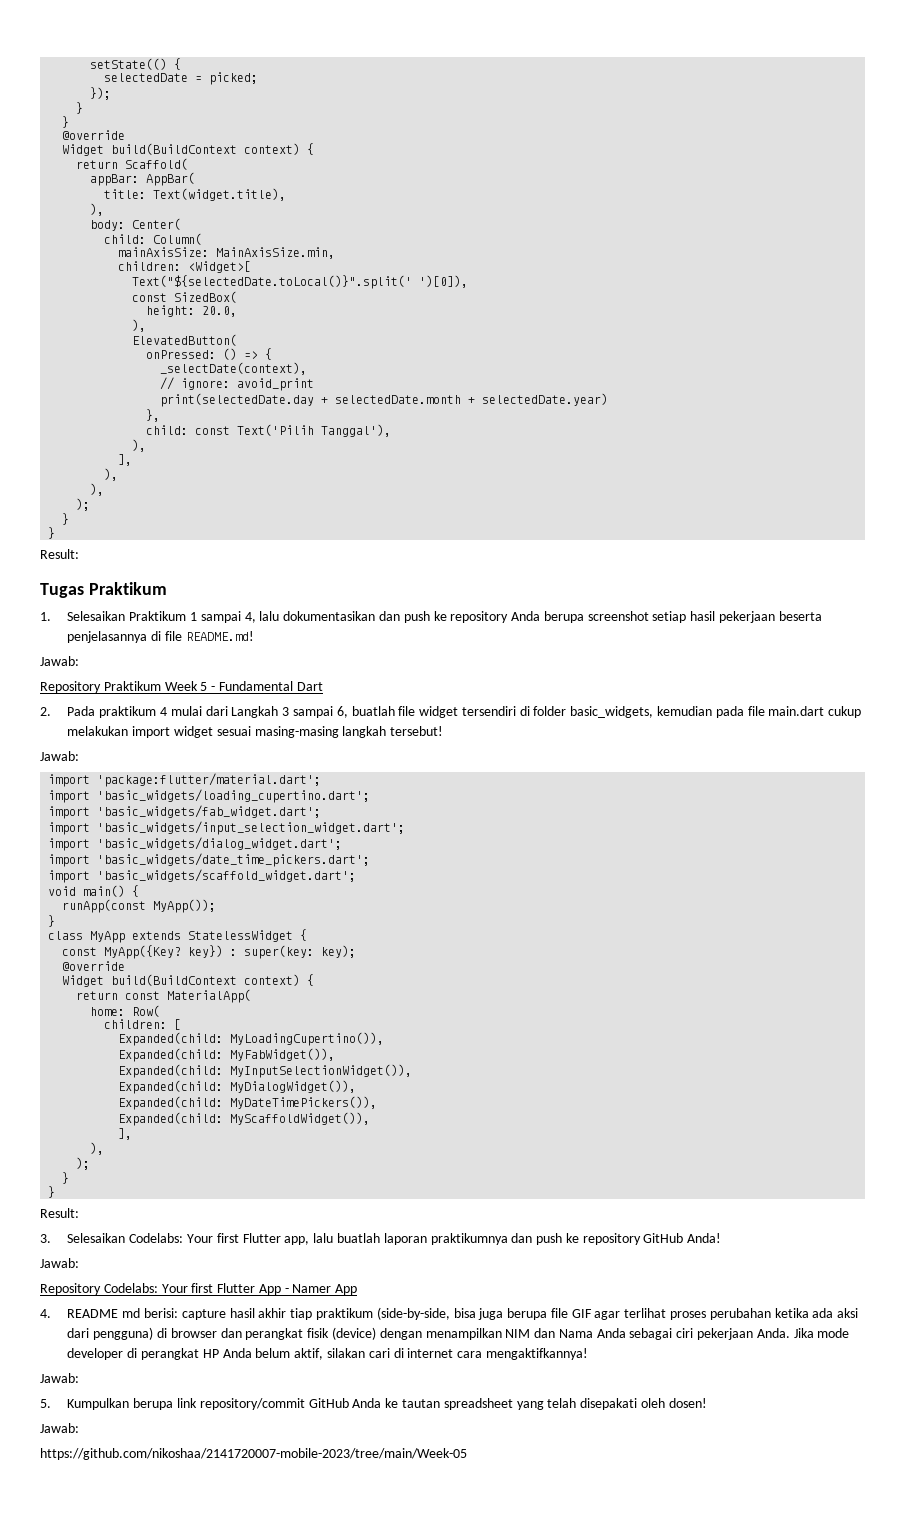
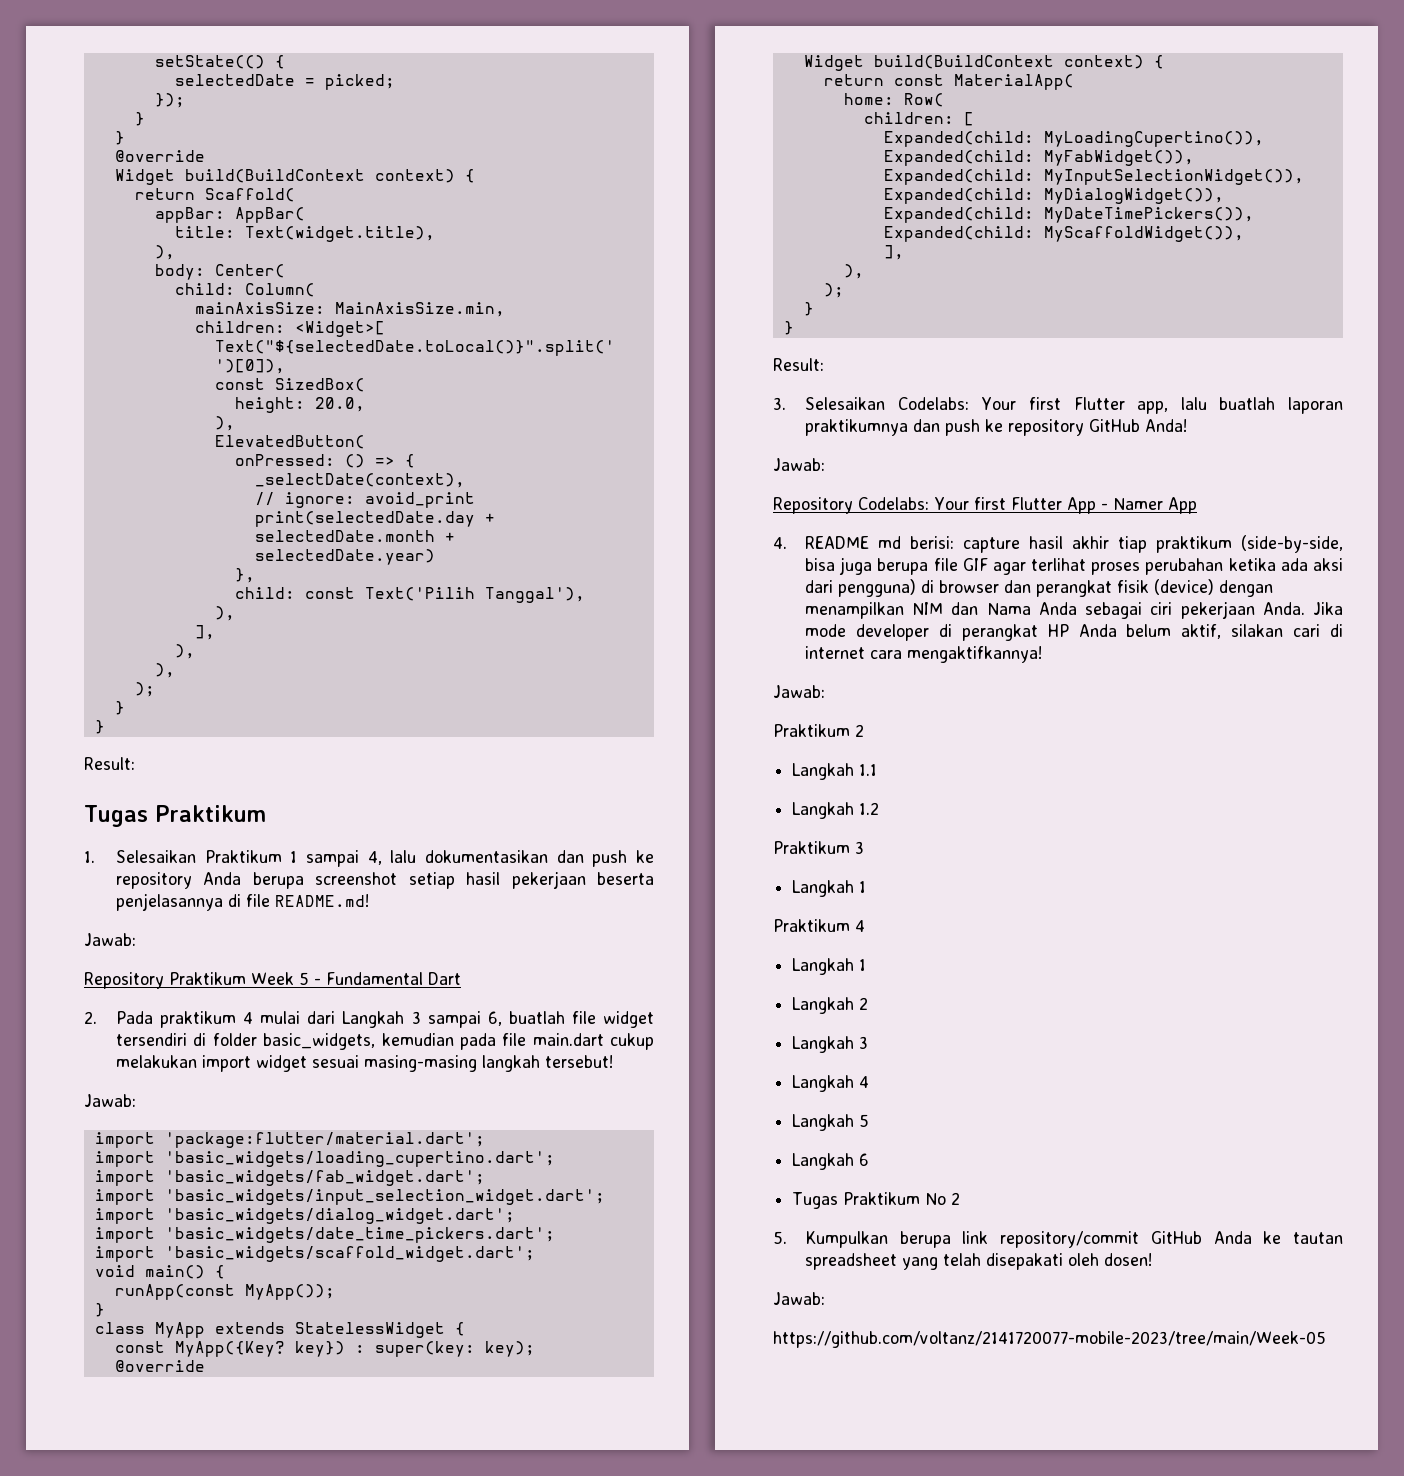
(79, 1378) none -> [773,724,864,737] [792,763,878,780] [792,802,880,819] [773,841,864,854] [792,880,867,897] [773,919,865,932] [792,958,867,975] [792,997,869,1014] [792,1036,869,1053] [792,1075,870,1092] [792,1114,870,1131] [792,1153,870,1170] [792,1192,961,1209] // Praktikum 2 // Langkah 1.1 // Langkah 1.2 // Praktikum 3 // Langkah 1 // Praktikum 4 // Langkah 1 // Langkah 2 // Langkah 3 // Langkah 4 // Langkah 5 // Langkah 6 // Tugas Praktikum No 2
[40,1448,467,1460] https://github.com/nikoshaa/2141720007-mobile-2023/tree/main/Week-05 -> [773,1331,1326,1348] https://github.com/voltanz/2141720077-mobile-2023/tree/main/Week-05

